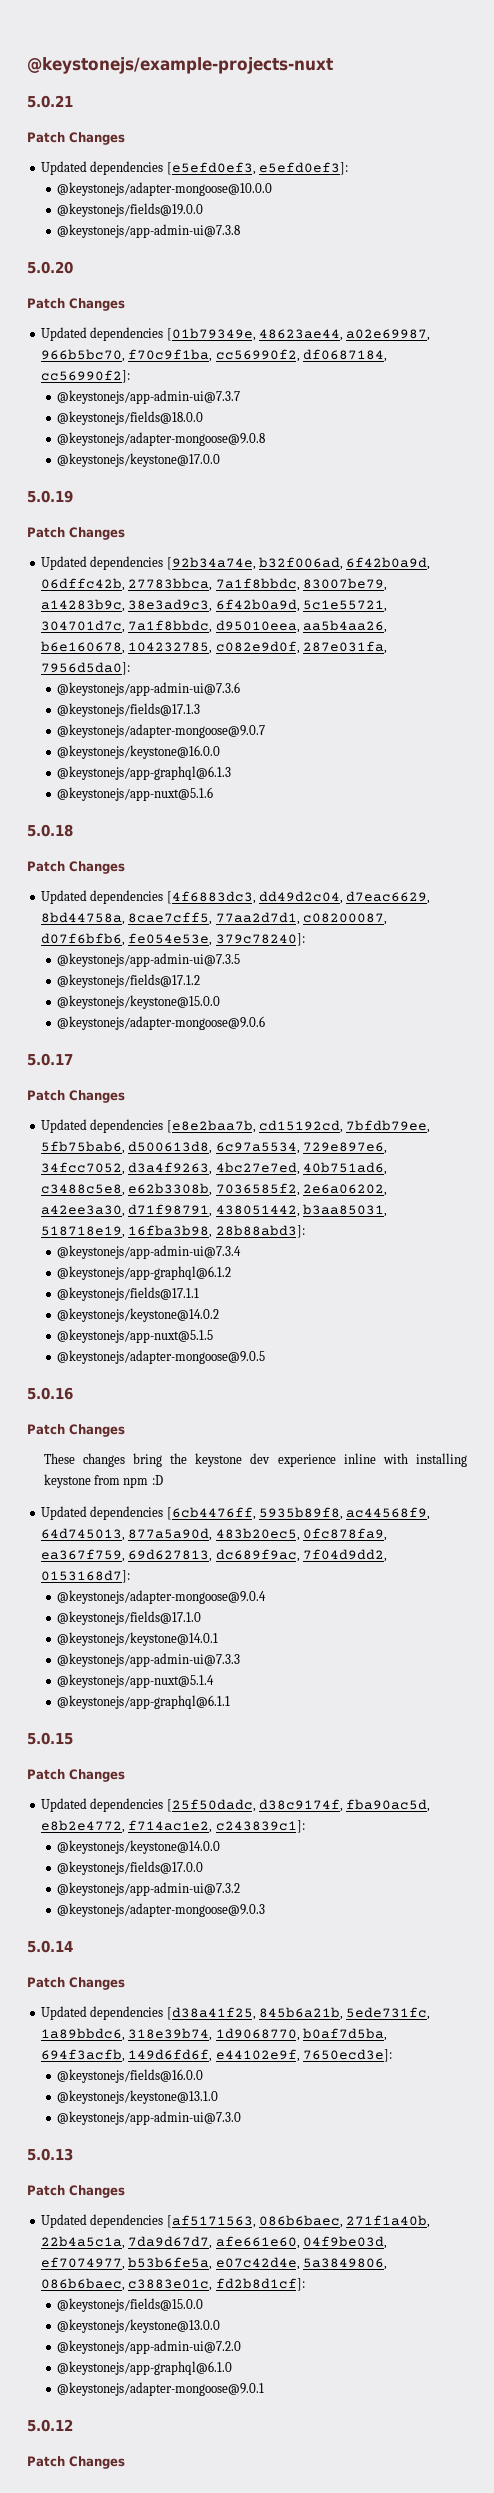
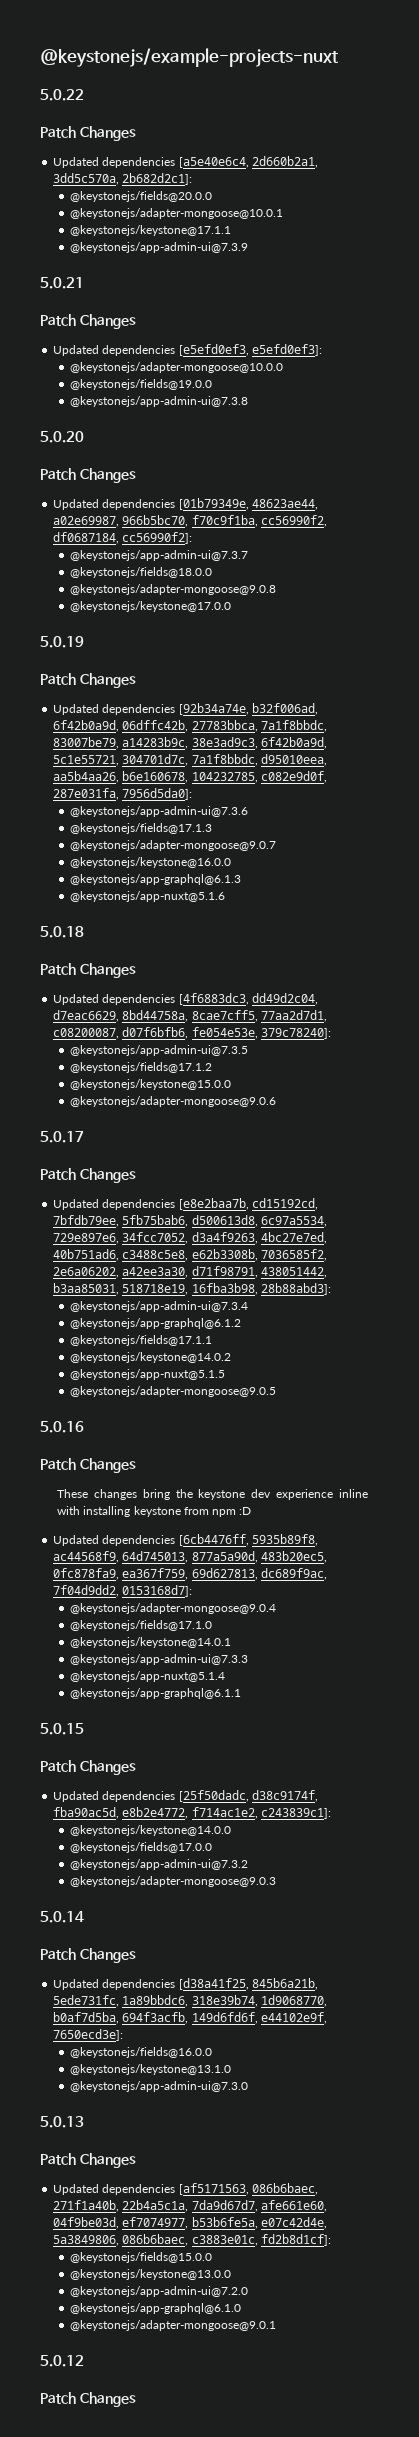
(333, 65) none -> [40,89,84,101] [40,126,136,141] [53,156,318,168] [53,173,193,185] [70,191,213,202] [70,208,284,219] [70,225,232,236] [70,242,249,253] // 5.0.22 // Patch Changes // Updated dependencies [a5e40e6c4, 2d660b2a1, 3dd5c570a, 2b682d2c1]: // @keystonejs/fields@20.0.0 // @keystonejs/adapter-mongoose@10.0.1 // @keystonejs/keystone@17.1.1 // @keystonejs/app-admin-ui@7.3.9

